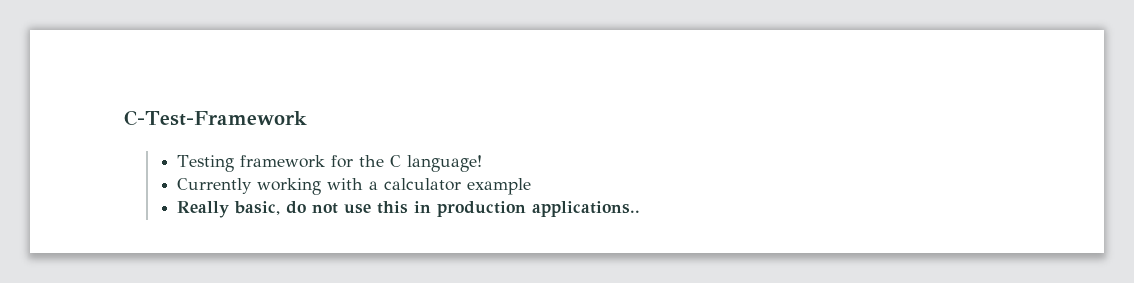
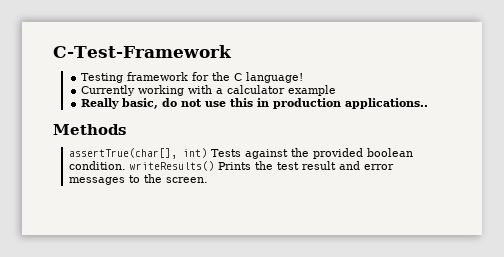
(641, 209) none -> [53,124,126,135] [68,148,413,159] [68,161,394,171] [68,174,208,185] // Methods // assertTrue(char[], int) Tests against the provided boolean condition. writeResults() Prints the test result and error messages to the screen.

